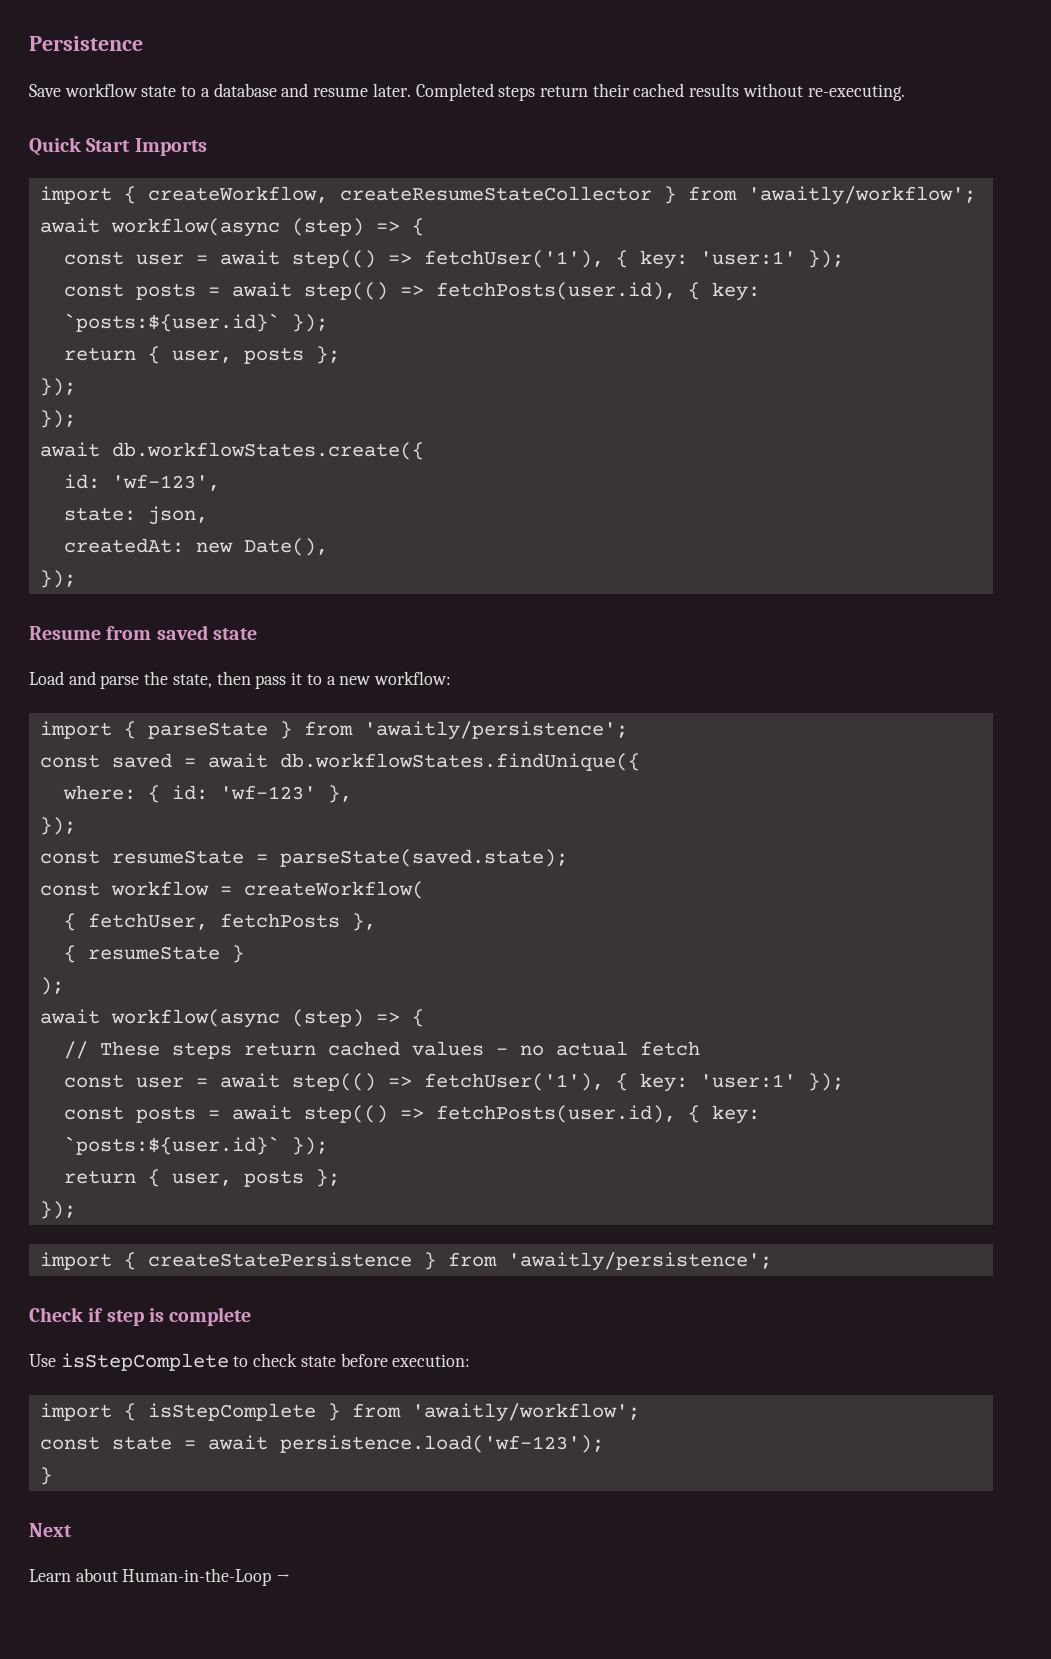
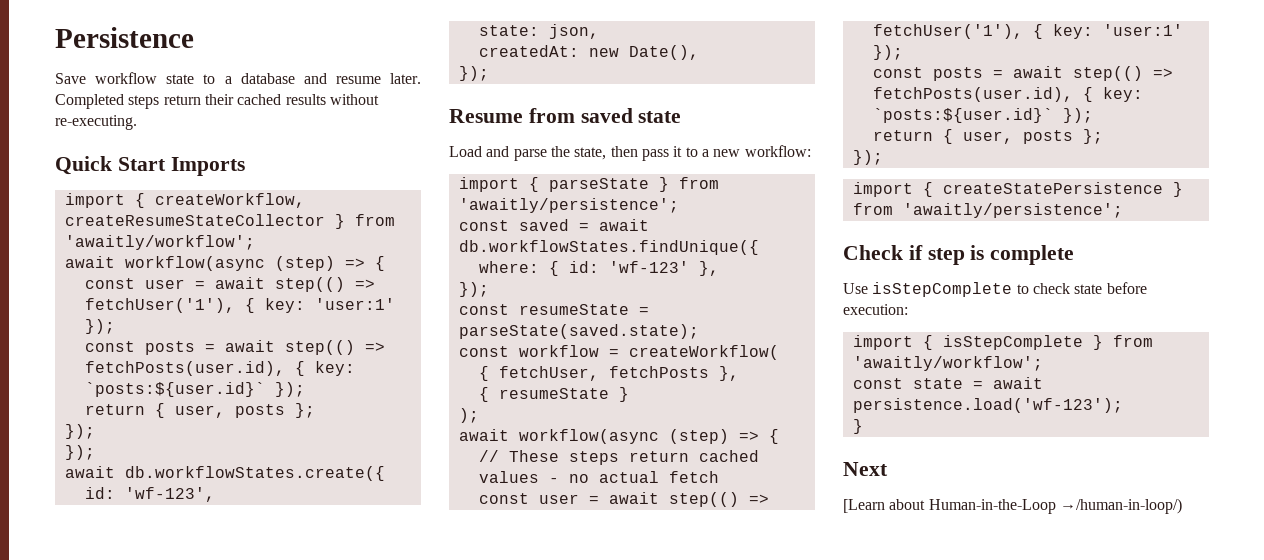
[29,1569,71,1582] Learn -> [843,499,885,513] [Learn
[276,1573,291,1582] → -> [1059,498,1182,514] →/human-in-loop/)

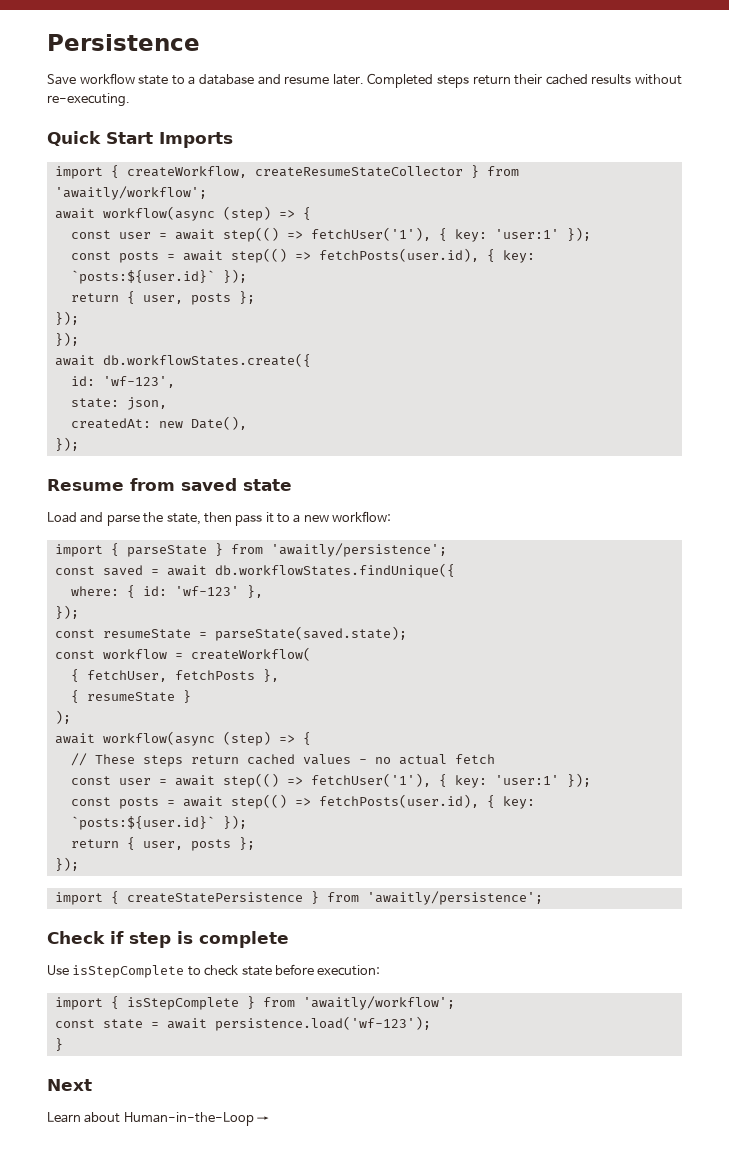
[843,499,885,513] [Learn -> [47,1112,81,1123] Learn
[1059,498,1182,514] →/human-in-loop/) -> [257,1116,270,1122] →

